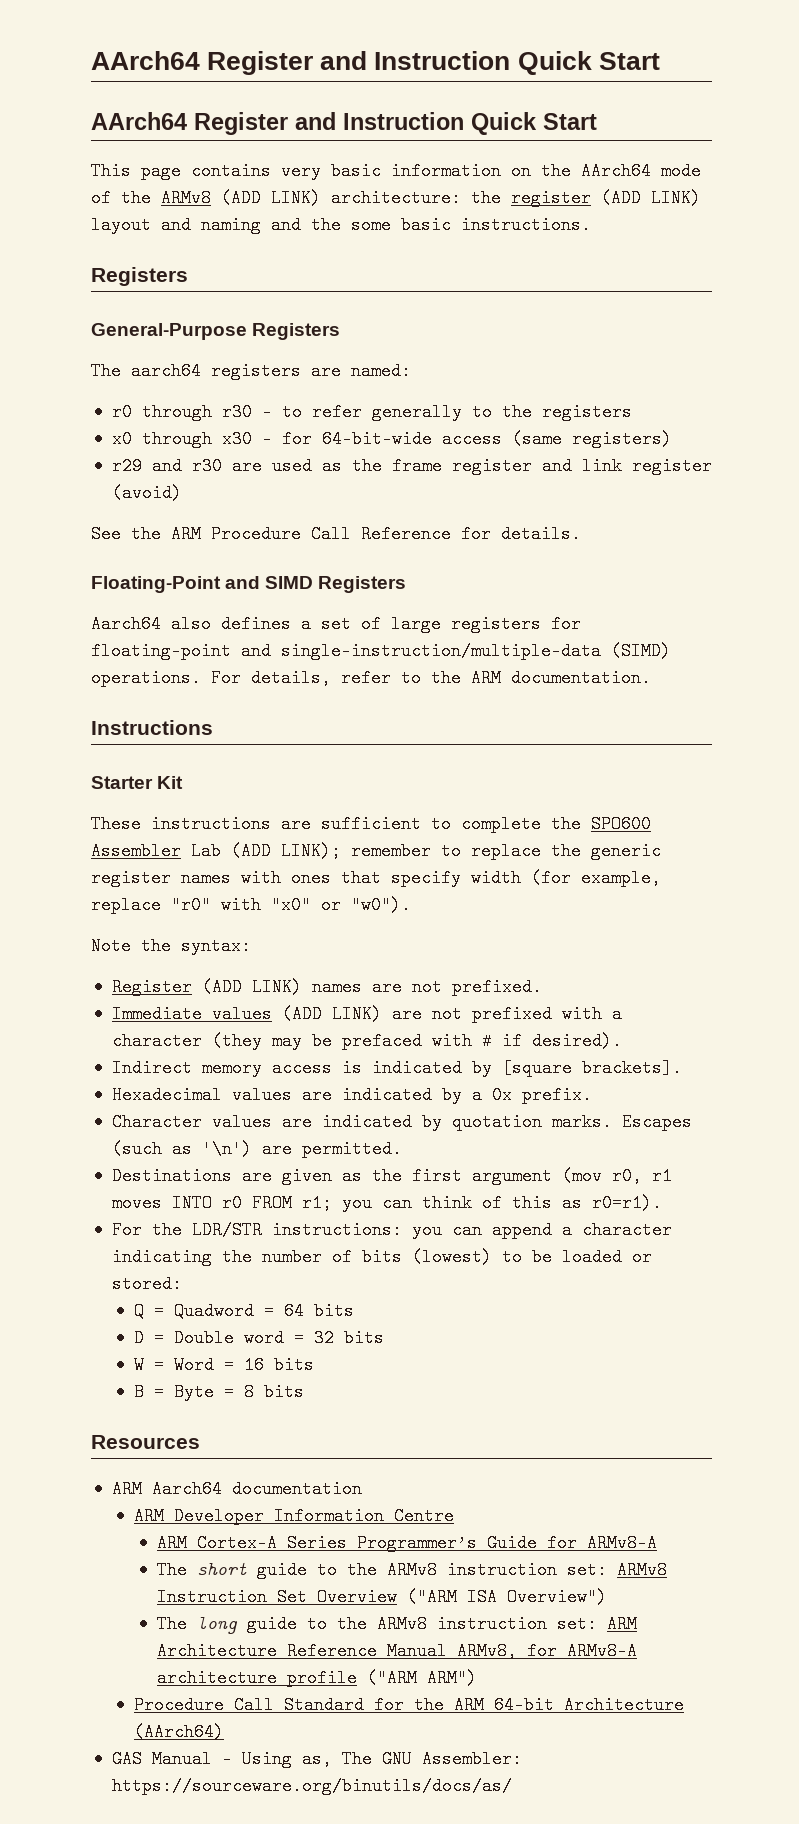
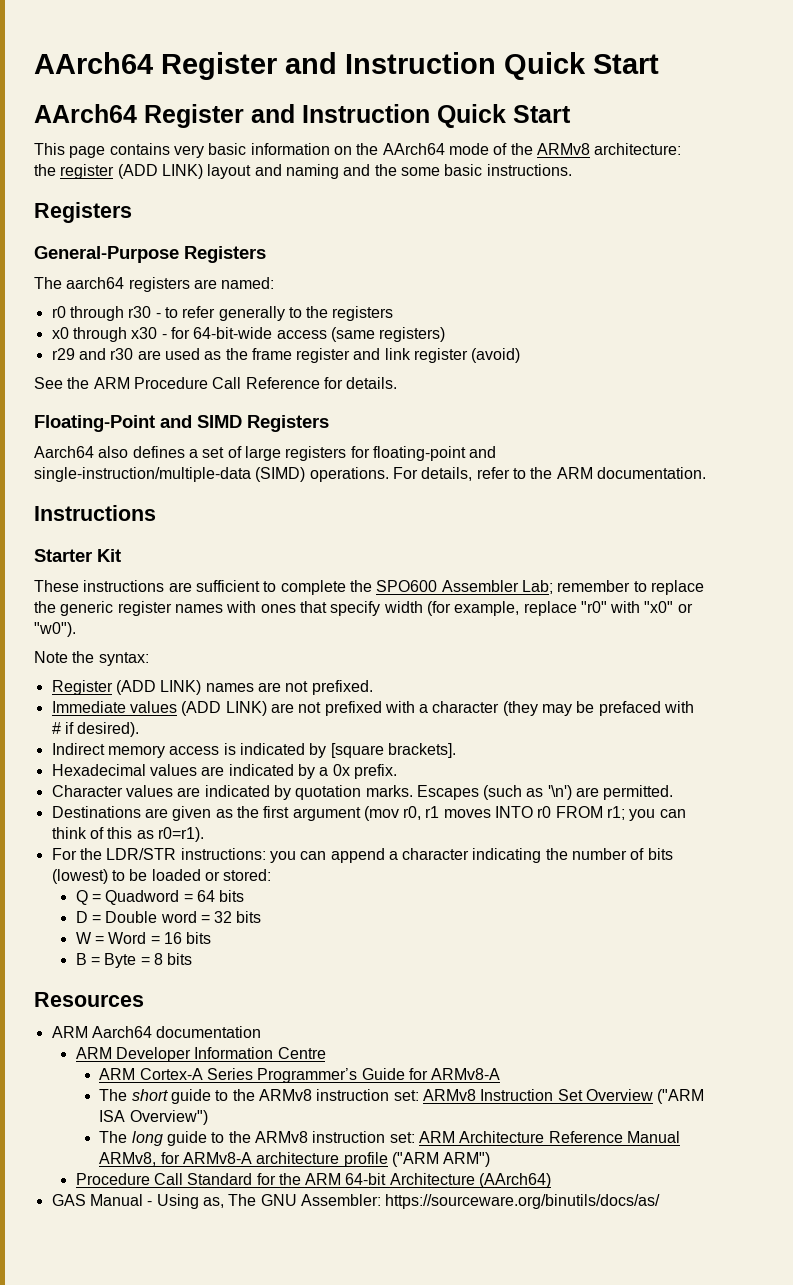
[221,189,321,207] (ADD LINK) -> (590, 149) none
[191,842,341,860] Lab (ADD LINK); -> [521,580,553,594] Lab;

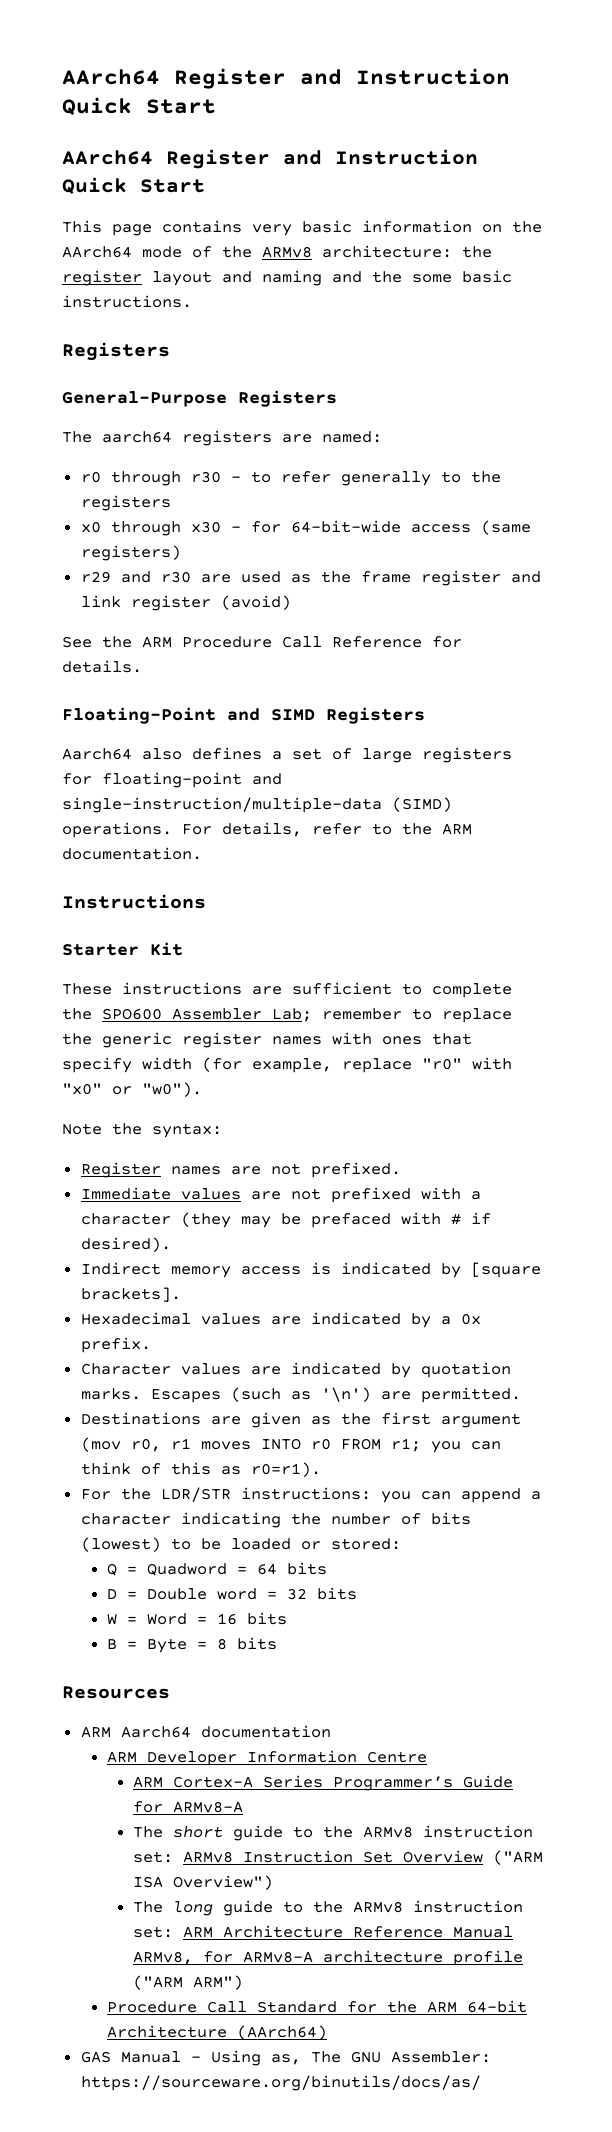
[117,164,203,179] (ADD LINK) -> (142, 278) none
[115,680,202,695] (ADD LINK) -> (161, 1170) none
[181,701,267,716] (ADD LINK) -> (241, 1194) none

